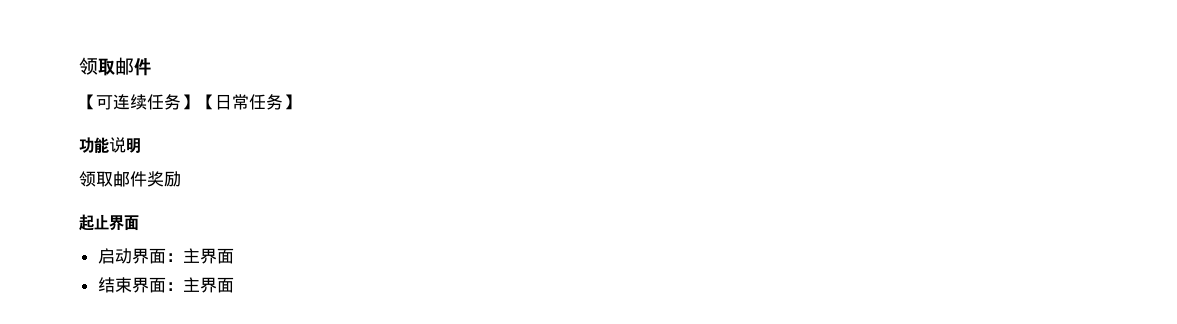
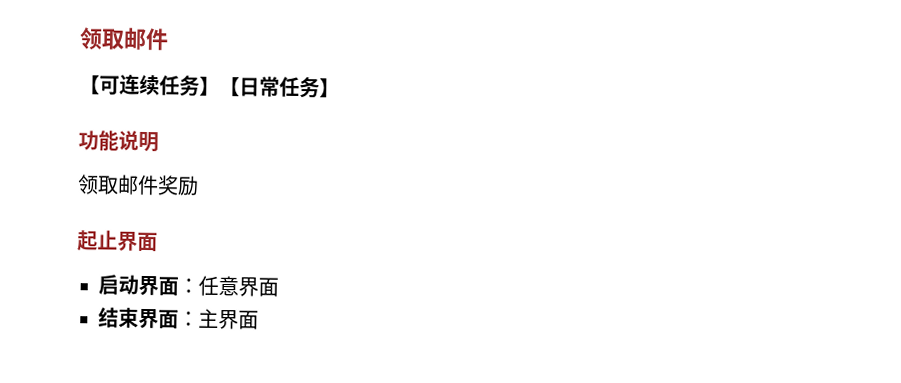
[182,248,200,263] 主 -> [198,275,239,297] 任意

